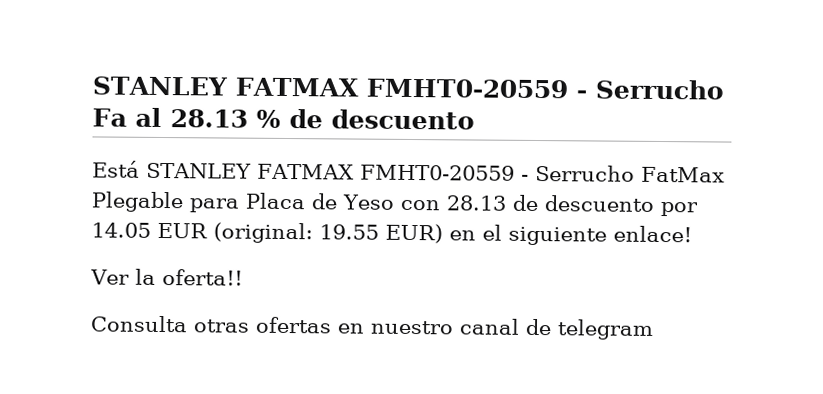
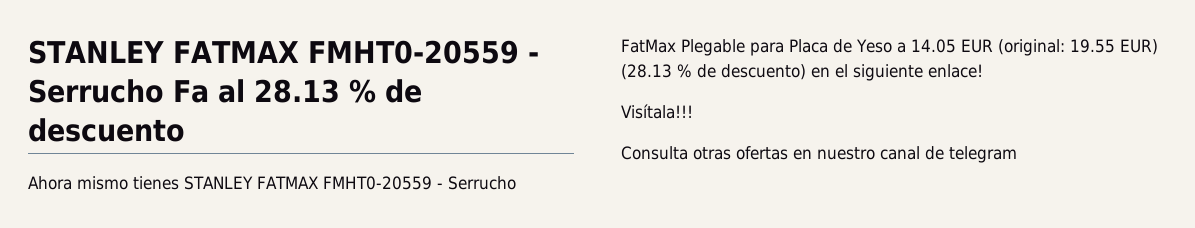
[92,160,140,178] Está -> [28,176,179,190] Ahora mismo tienes
[399,194,698,217] con 28.13 de descuento por -> [896,42,906,53] a
(443, 233) none -> [621,64,806,80] (28.13 % de descuento)
[90,268,243,286] Ver la oferta!! -> [621,104,693,119] Visítala!!!

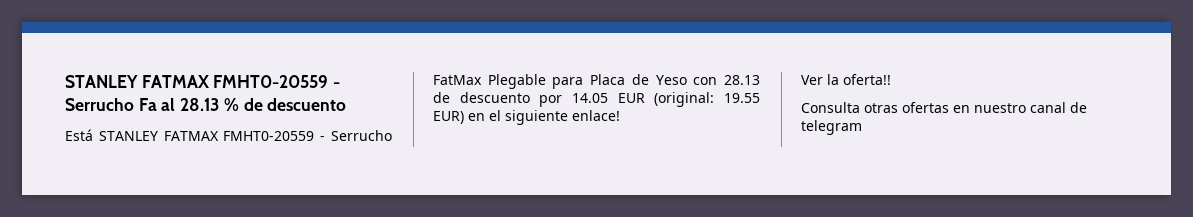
[28,176,179,190] Ahora mismo tienes -> [65,129,93,141] Está
[896,42,906,53] a -> [693,75,760,85] [433,92,563,107] con 28.13 de descuento por
[621,64,806,80] (28.13 % de descuento) -> (464, 117) none
[621,104,693,119] Visítala!!! -> [801,74,891,85] Ver la oferta!!

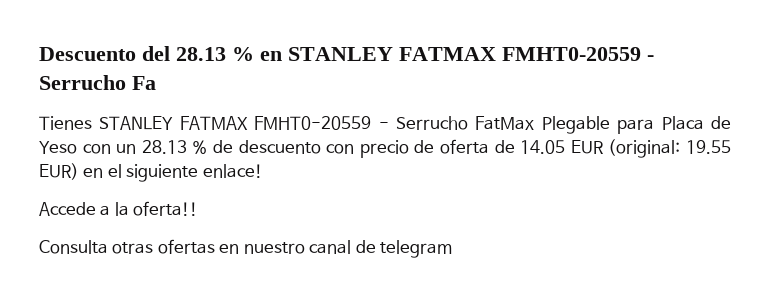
(65, 81) none -> [39,46,282,61] Descuento del 28.13 % en
[161,98,347,111] [65,129,93,141] al 28.13 % de descuento // Está -> [39,116,92,130] // Tienes
[724,75,760,85] [433,92,563,107] 28.13 de descuento por -> [116,139,515,158] un 28.13 % de descuento con precio de oferta de
[801,75,823,85] Ver -> [39,202,111,216] Accede a

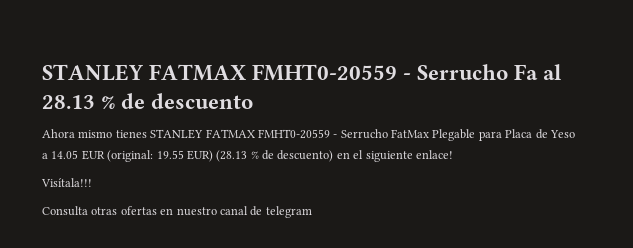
[39,46,282,61] Descuento del 28.13 % en -> (42, 72) none
[39,116,92,130] // Tienes -> [543,64,563,80] [42,93,254,109] [42,129,147,138] al 28.13 % de descuento // Ahora mismo tienes
[82,139,515,158] con un 28.13 % de descuento con precio de oferta de -> [42,153,48,159] a
(79, 171) none -> [216,150,334,162] (28.13 % de descuento)
[39,201,199,216] Accede a la oferta!! -> [41,178,92,187] Visítala!!!

